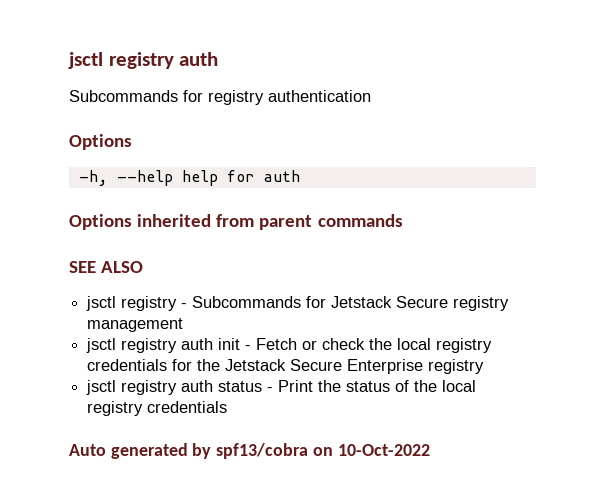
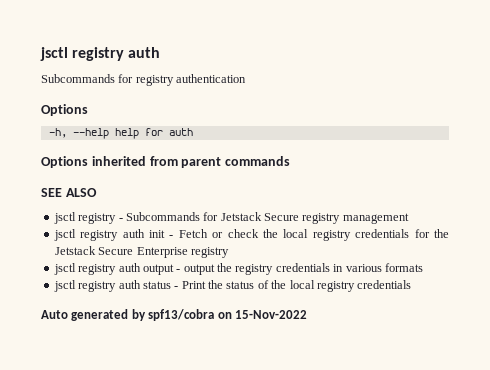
(485, 366) none -> [53,263,423,275] // jsctl registry auth output - output the registry credentials in various formats
[337,444,430,456] 10-Oct-2022 -> [234,310,307,319] 15-Nov-2022

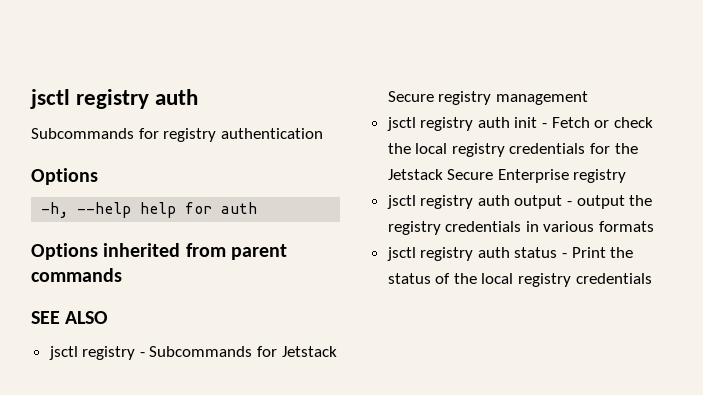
[41,309,307,321] // Auto generated by spf13/cobra on 15-Nov-2022 -> (652, 278) none

